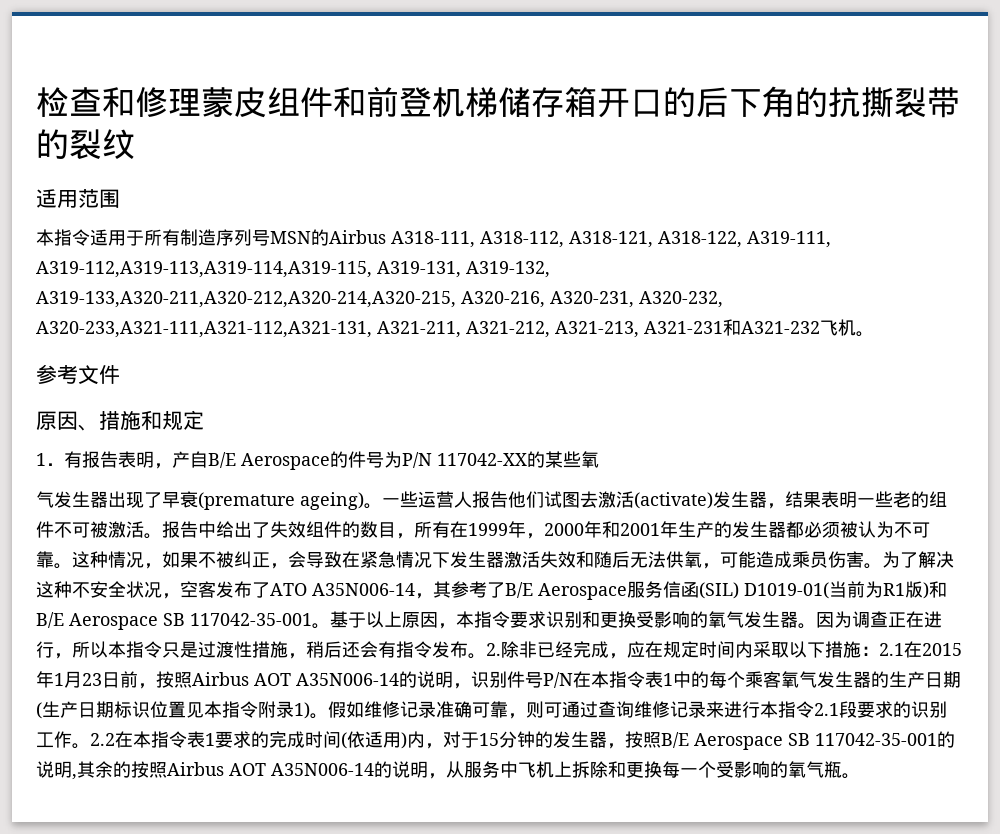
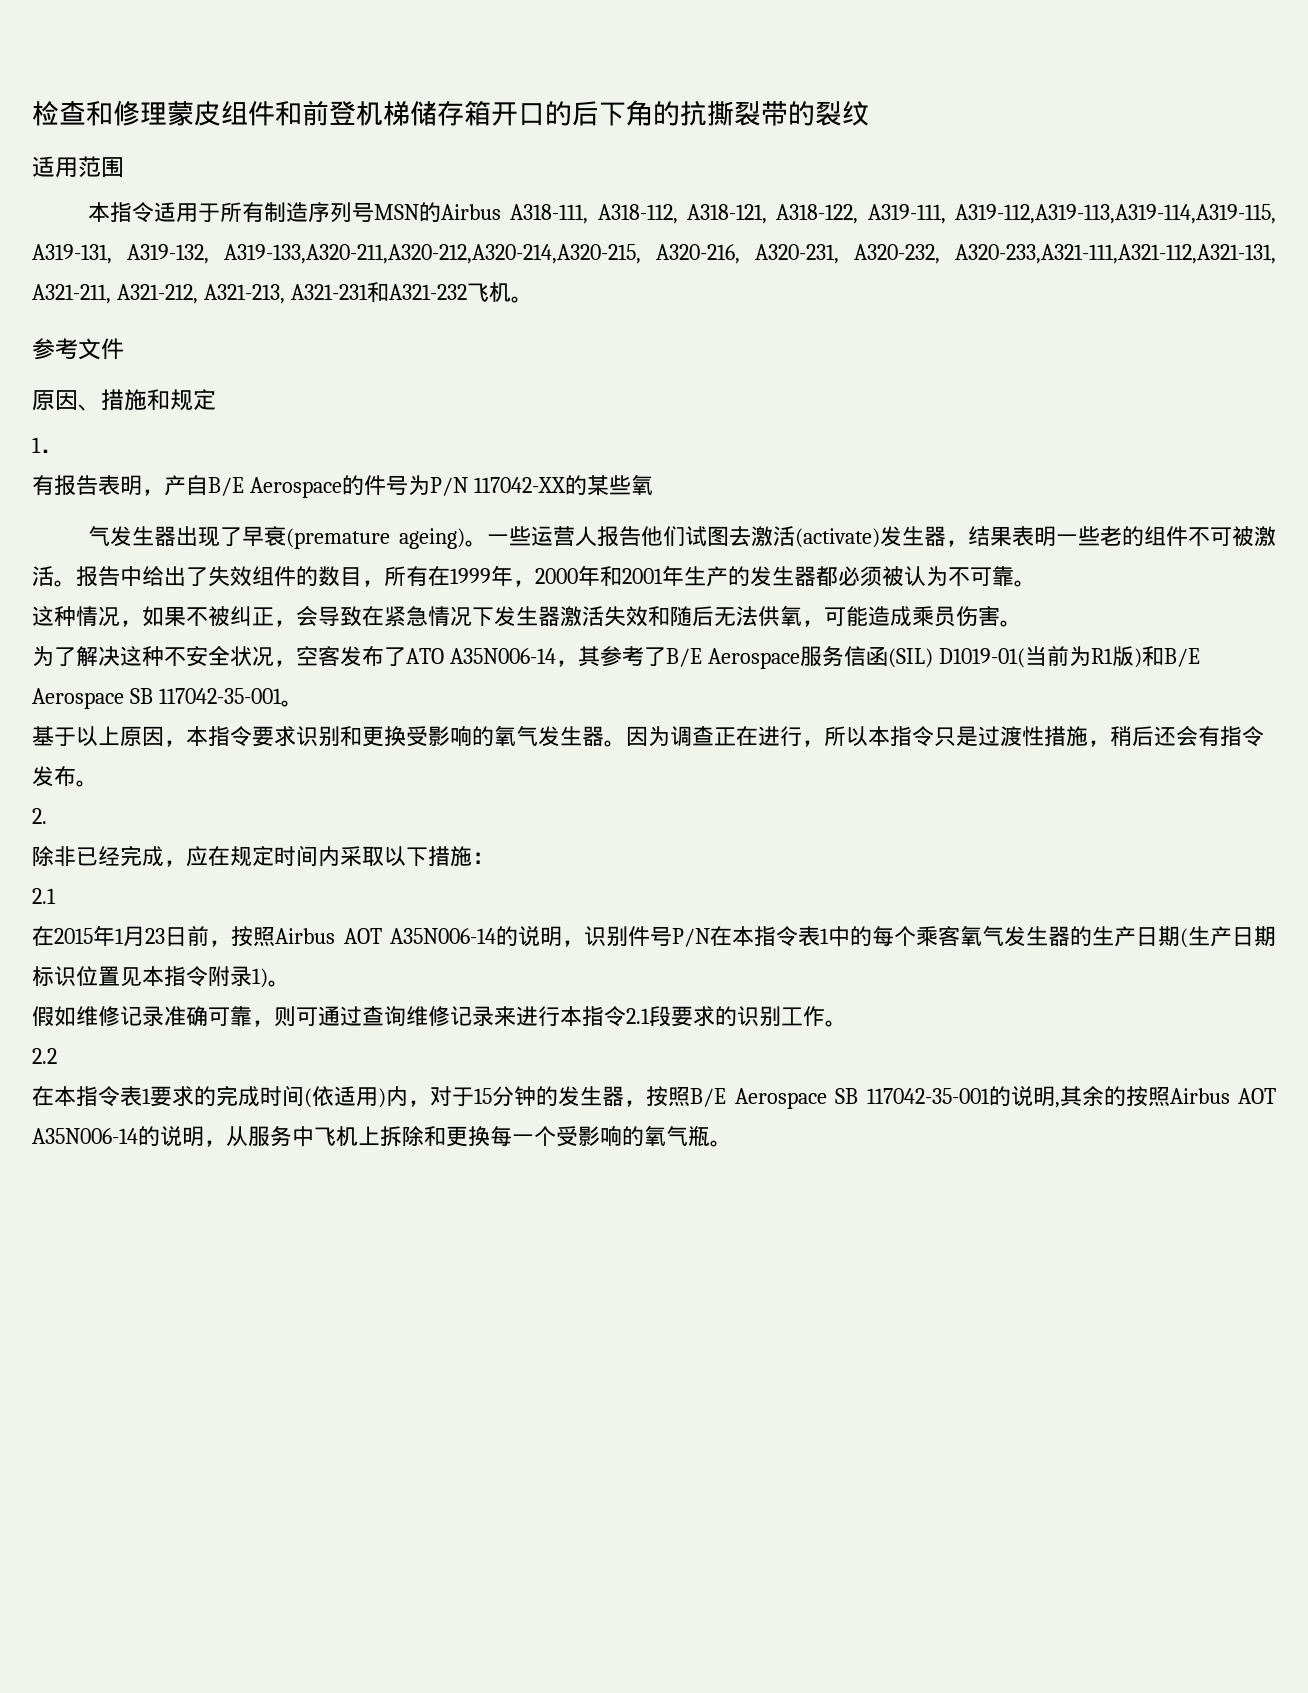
(64, 464) none -> (62, 451) //
(72, 566) none -> (1036, 583) //
(882, 566) none -> (1022, 623) //
(330, 626) none -> (303, 703) //
(486, 656) none -> (98, 783) //
(501, 649) none -> (47, 816) //
[879,643,904,656] 2.1 -> [32,888,56,904] // 2.1 //
(328, 716) none -> (290, 983) //
(90, 746) none -> (847, 1023) //
(115, 739) none -> (57, 1056) //

